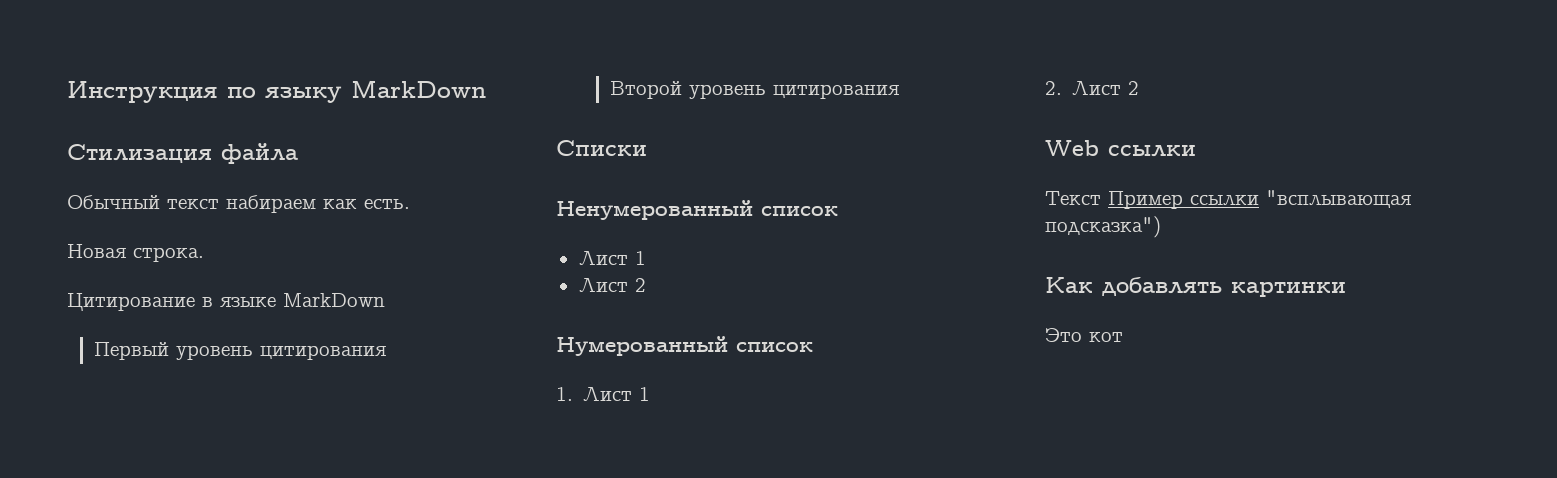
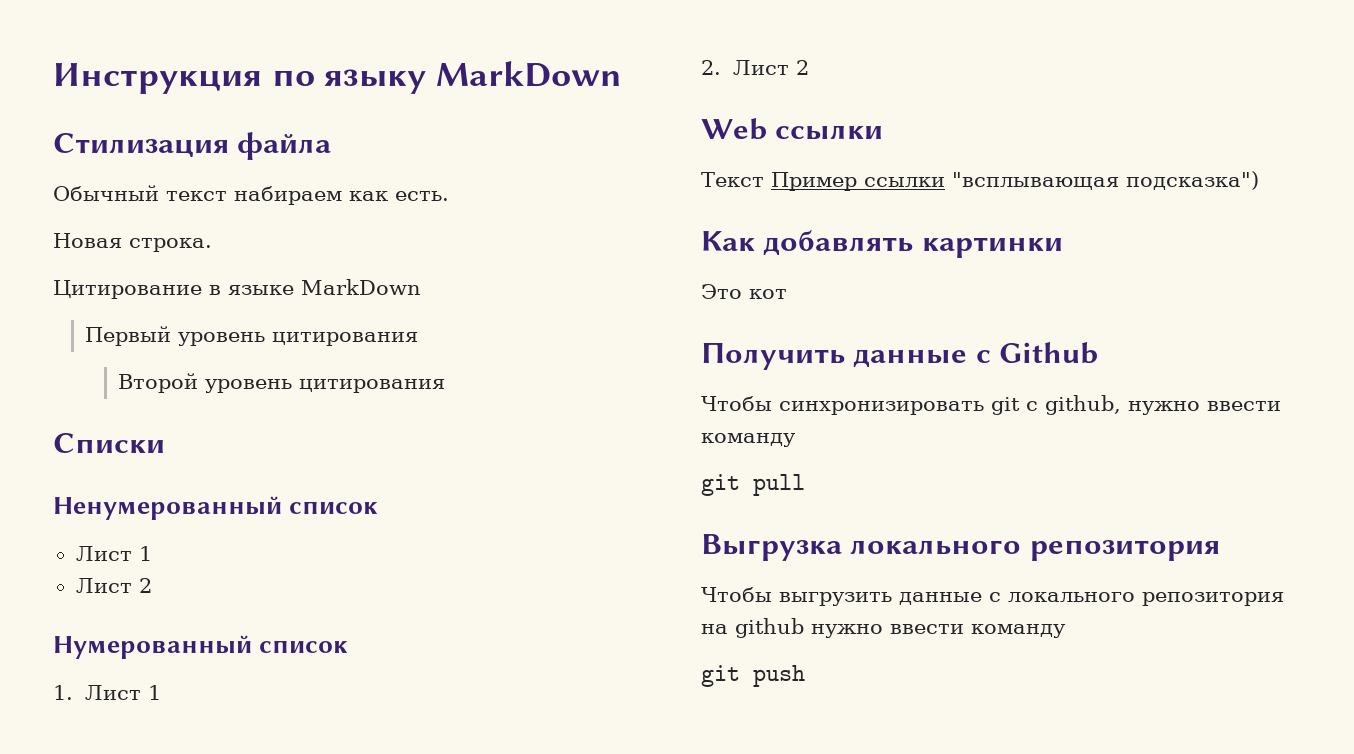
(1123, 337) none -> [701,342,1099,370] [701,395,1281,415] [701,433,796,447] [701,474,805,496] [701,534,1220,561] [701,587,1284,606] [701,618,1066,638] [701,665,805,687] // Получить данные с Github // Чтобы синхронизировать git с github, нужно ввести команду // git pull // Выгрузка локального репозитория // Чтобы выгрузить данные с локального репозитория на github нужно ввести команду // git push

